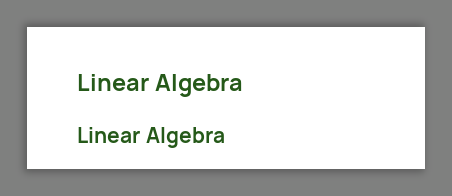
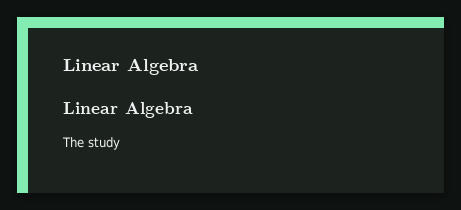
(225, 137) none -> [62,137,120,150] // The study

